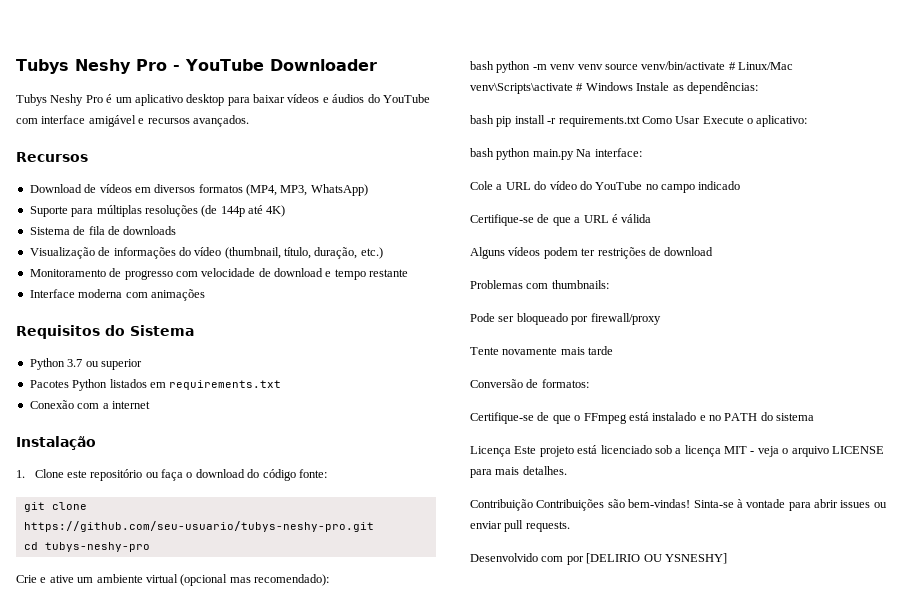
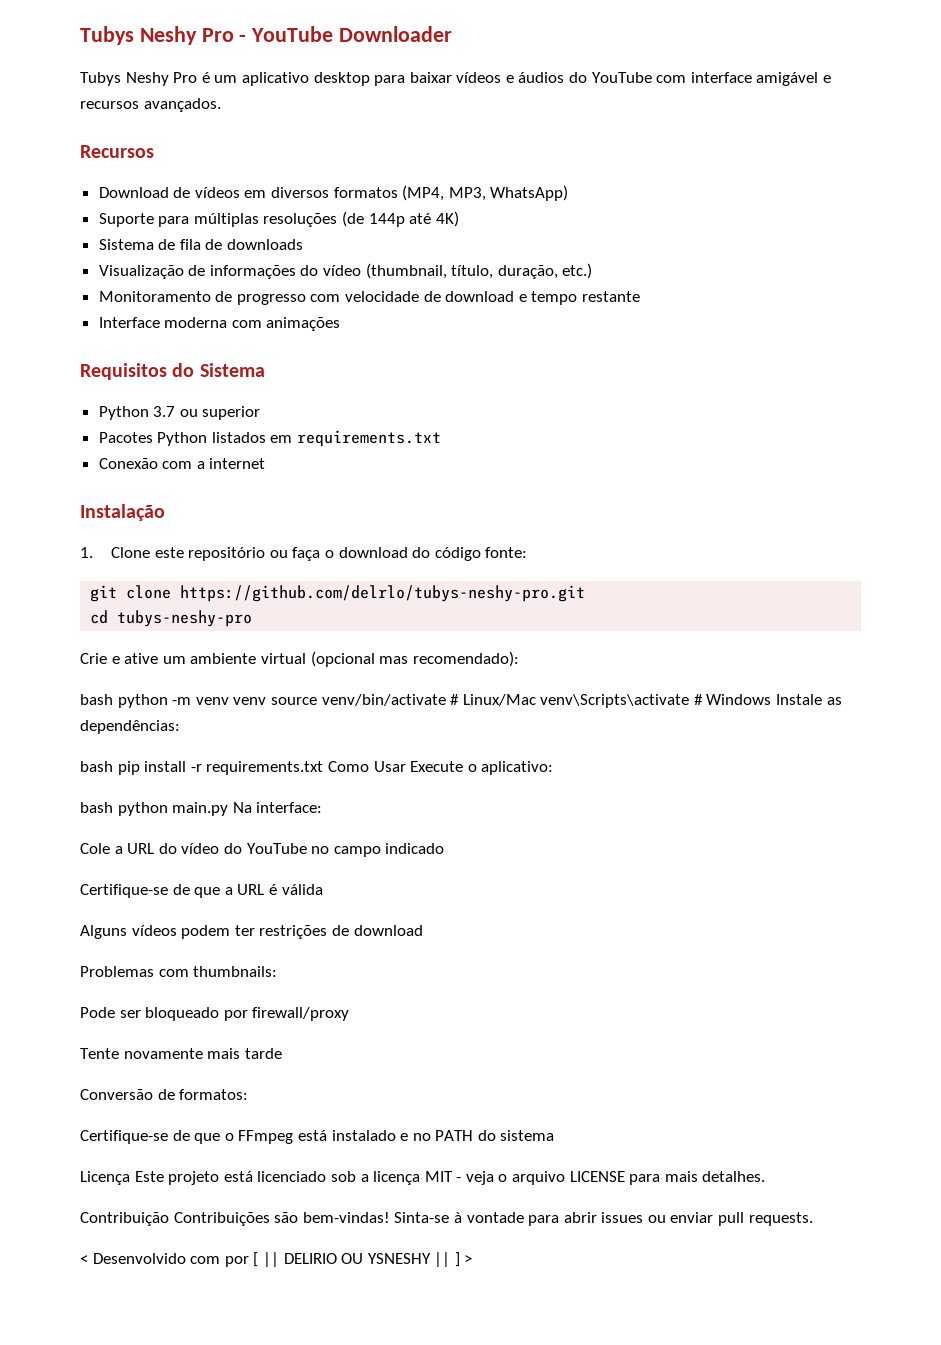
[23,521,374,532] https://github.com/seu-usuario/tubys-neshy-pro.git -> [180,585,586,602] https://github.com/delrlo/tubys-neshy-pro.git
(570, 526) none -> [80,1255,88,1264] <
[586,553,727,564] [DELIRIO OU YSNESHY] -> [253,1252,473,1267] [ || DELIRIO OU YSNESHY || ] >

